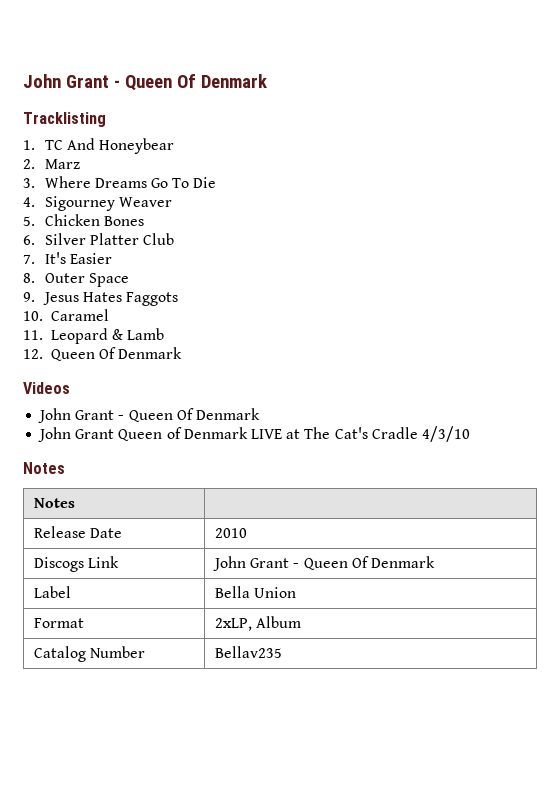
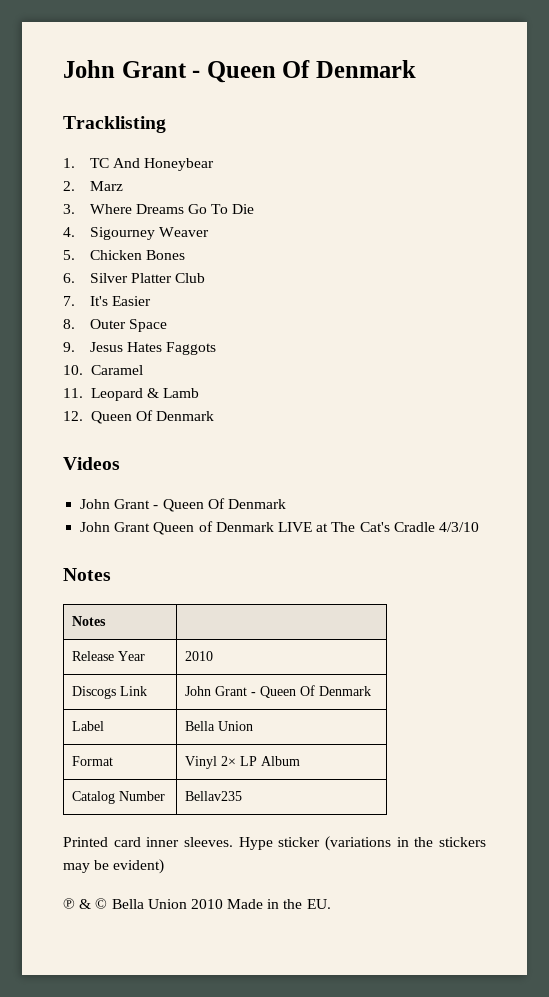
[90,528,123,538] Date -> [118,651,146,661] Year
[215,618,253,631] 2xLP, -> [185,756,258,769] Vinyl 2× LP
(283, 652) none -> [63,836,487,851] [63,859,165,874] [63,898,331,909] // Printed card inner sleeves. Hype sticker (variations in the stickers may be evident) // ℗ & © Bella Union 2010 Made in the EU.

